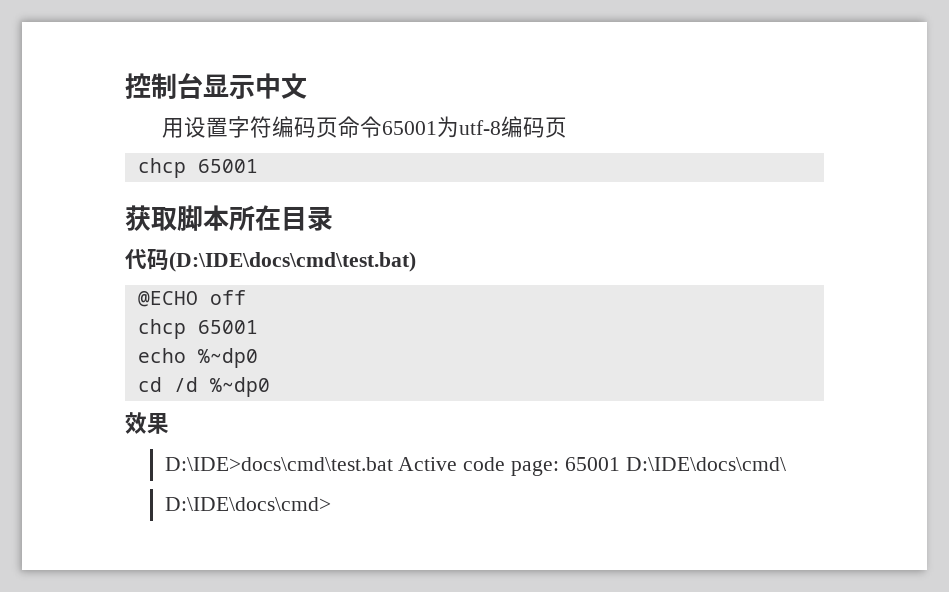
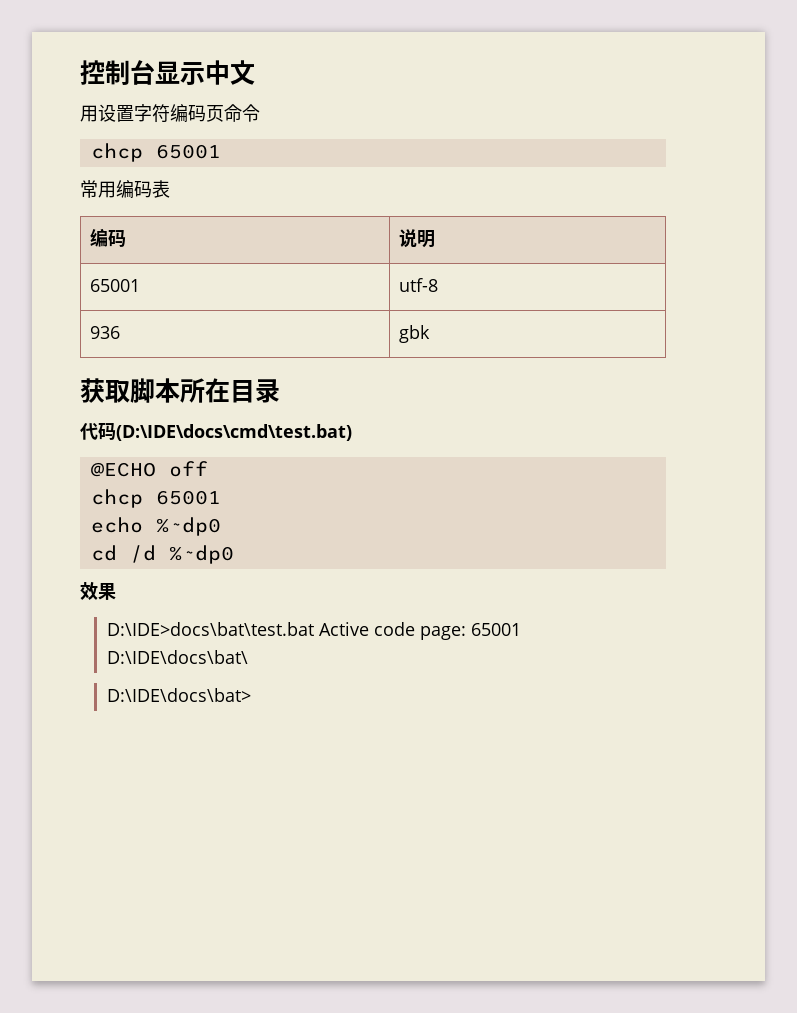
[382,116,568,138] [137,158,258,178] 65001为utf-8编码页 // chcp 65001 -> [90,143,221,162] [80,180,170,198] [90,228,127,247] [399,229,436,248] [90,279,141,292] [399,278,439,292] [90,326,121,339] [399,325,431,343] // chcp 65001 // 常用编码表 // 编码 | 说明 // 65001 | utf-8 // 936 | gbk
[164,457,393,471] D:\IDE>docs\cmd\test.bat -> [106,622,314,636] D:\IDE>docs\bat\test.bat
[625,457,786,471] [164,497,331,511] D:\IDE\docs\cmd\ // D:\IDE\docs\cmd> -> [106,650,248,664] [106,688,251,702] D:\IDE\docs\bat\ // D:\IDE\docs\bat>

